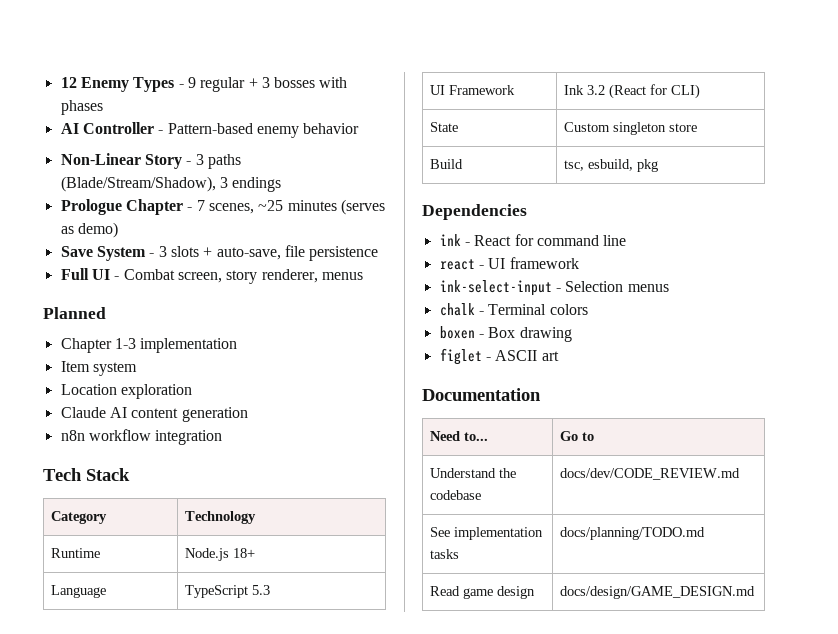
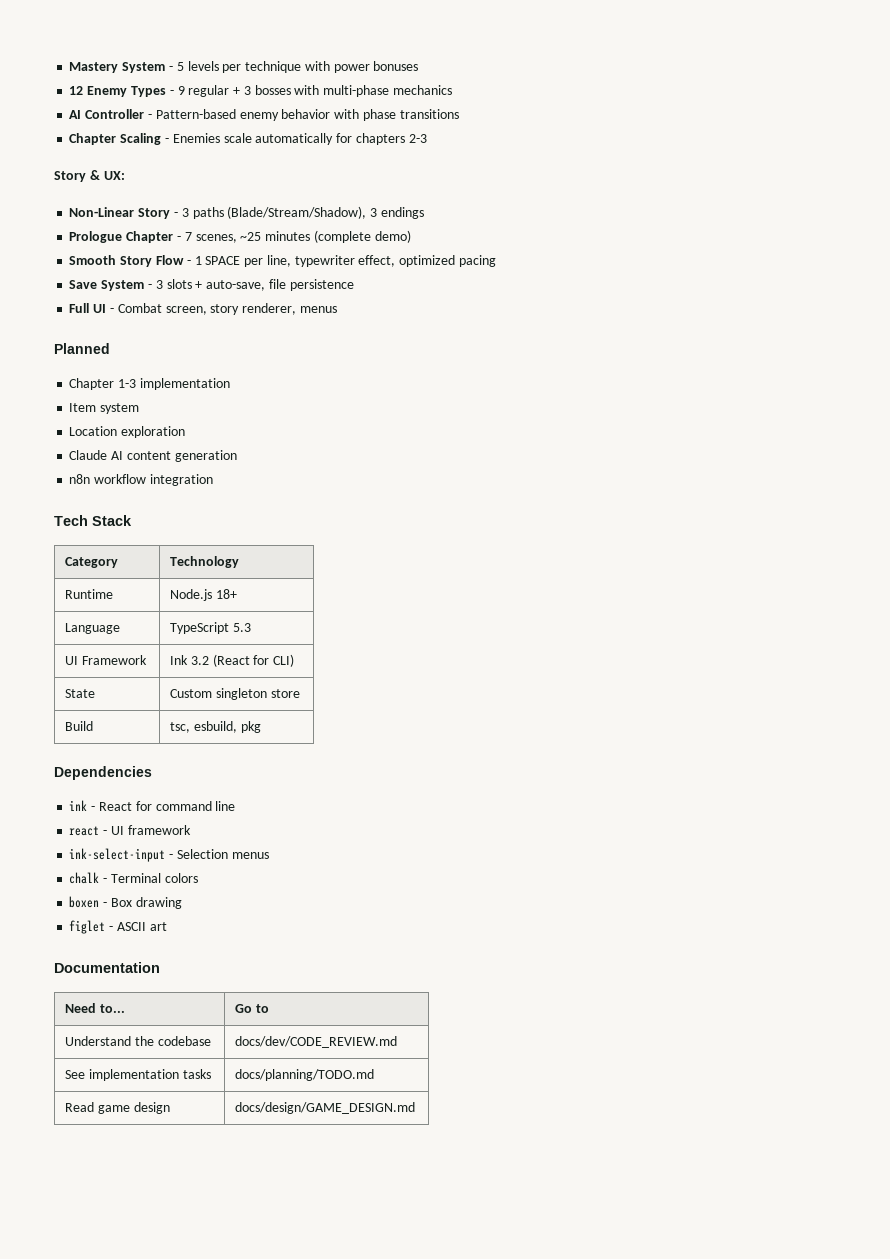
(60, 82) none -> [69,61,419,73] Mastery System - 5 levels per technique with power bonuses //
[60,100,103,115] phases -> [323,85,452,97] multi-phase mechanics
(360, 128) none -> [334,109,459,121] [69,133,427,145] [54,170,125,182] with phase transitions // Chapter Scaling - Enemies scale automatically for chapters 2-3 // Story & UX:
[340,199,385,215] [60,226,74,234] (serves as -> [313,230,371,243] (complete
(118, 230) none -> [69,255,496,267] // Smooth Story Flow - 1 SPACE per line, typewriter effect, optimized pacing

